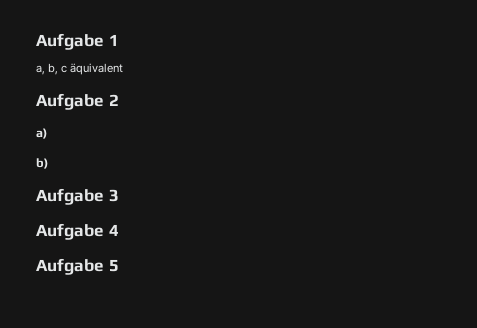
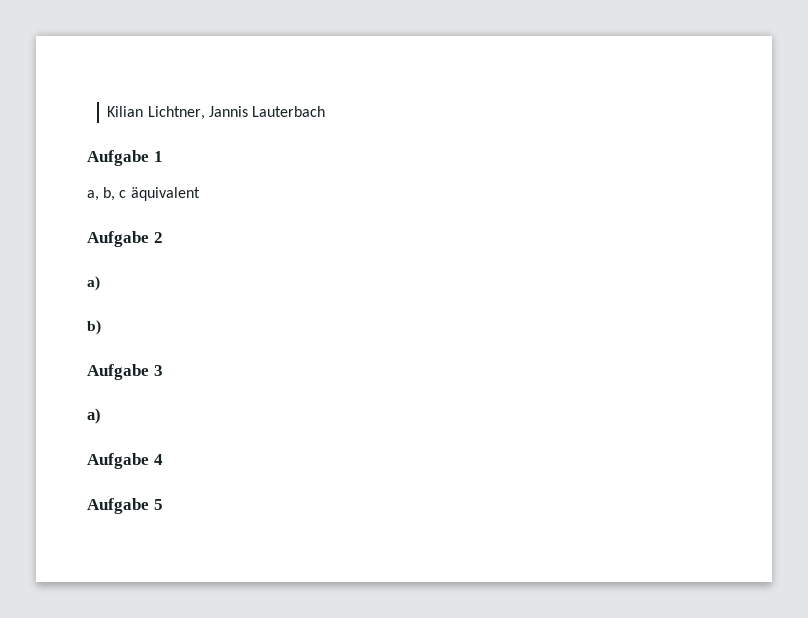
(36, 41) none -> [107,106,326,120] Kilian Lichtner, Jannis Lauterbach //
(119, 195) none -> [87,408,101,424] // a)

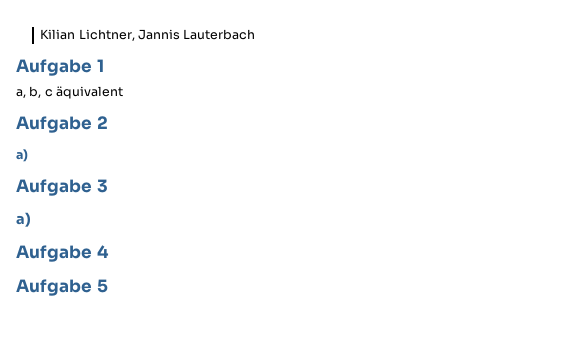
[87,320,101,335] // b) -> (28, 155) none

